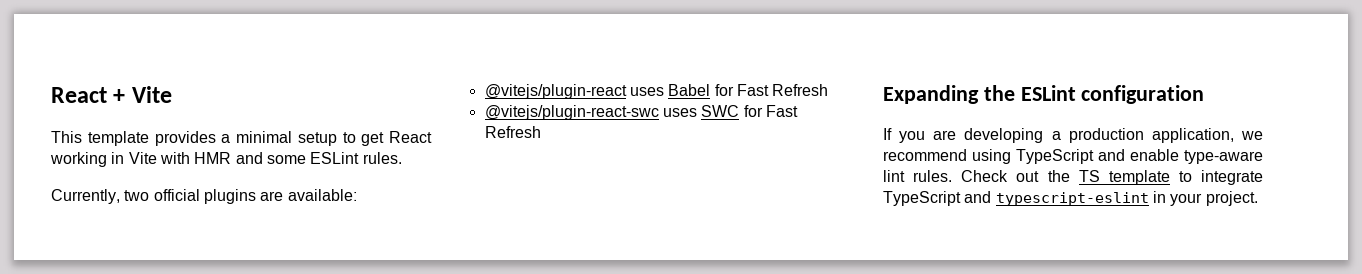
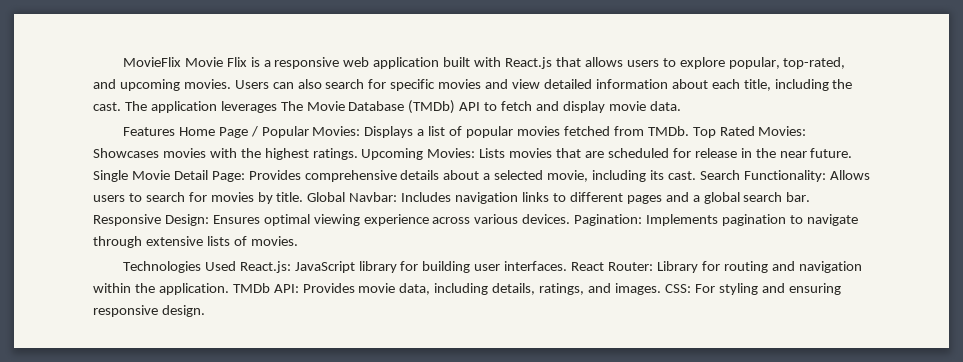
[51,86,172,103] [51,131,432,146] [50,152,402,167] [51,189,357,204] [484,84,829,99] [484,105,798,120] [484,126,541,138] [883,85,1205,104] [883,128,1263,143] [883,149,1263,164] [883,170,1263,185] [883,191,1258,206] React + Vite // This template provides a minimal setup to get React working in Vite with HMR and some ESLint rules. // Currently, two official plugins are available: // @vitejs/plugin-react uses Babel for Fast Refresh // @vitejs/plugin-react-swc uses SWC for Fast Refresh // Expanding the ESLint configuration // If you are developing a production application, we recommend using TypeScript and enable type-aware lint rules. Check out the TS template to integrate TypeScript and typescript-eslint in your project. -> [122,57,846,69] [93,79,853,91] [93,100,681,114] [122,126,807,138] [93,148,853,160] [93,170,870,182] [93,192,811,204] [93,214,858,226] [93,236,298,248] [122,261,862,273] [93,283,841,295] [93,305,205,317] MovieFlix Movie Flix is a responsive web application built with React.js that allows users to explore popular, top-rated, and upcoming movies. Users can also search for specific movies and view detailed information about each title, including the cast. The application leverages The Movie Database (TMDb) API to fetch and display movie data. // Features Home Page / Popular Movies: Displays a list of popular movies fetched from TMDb. Top Rated Movies: Showcases movies with the highest ratings. Upcoming Movies: Lists movies that are scheduled for release in the near future. Single Movie Detail Page: Provides comprehensive details about a selected movie, including its cast. Search Functionality: Allows users to search for movies by title. Global Navbar: Includes navigation links to different pages and a global search bar. Responsive Design: Ensures optimal viewing experience across various devices. Pagination: Implements pagination to navigate through extensive lists of movies. // Technologies Used React.js: JavaScript library for building user interfaces. React Router: Library for routing and navigation within the application. TMDb API: Provides movie data, including details, ratings, and images. CSS: For styling and ensuring responsive design.

